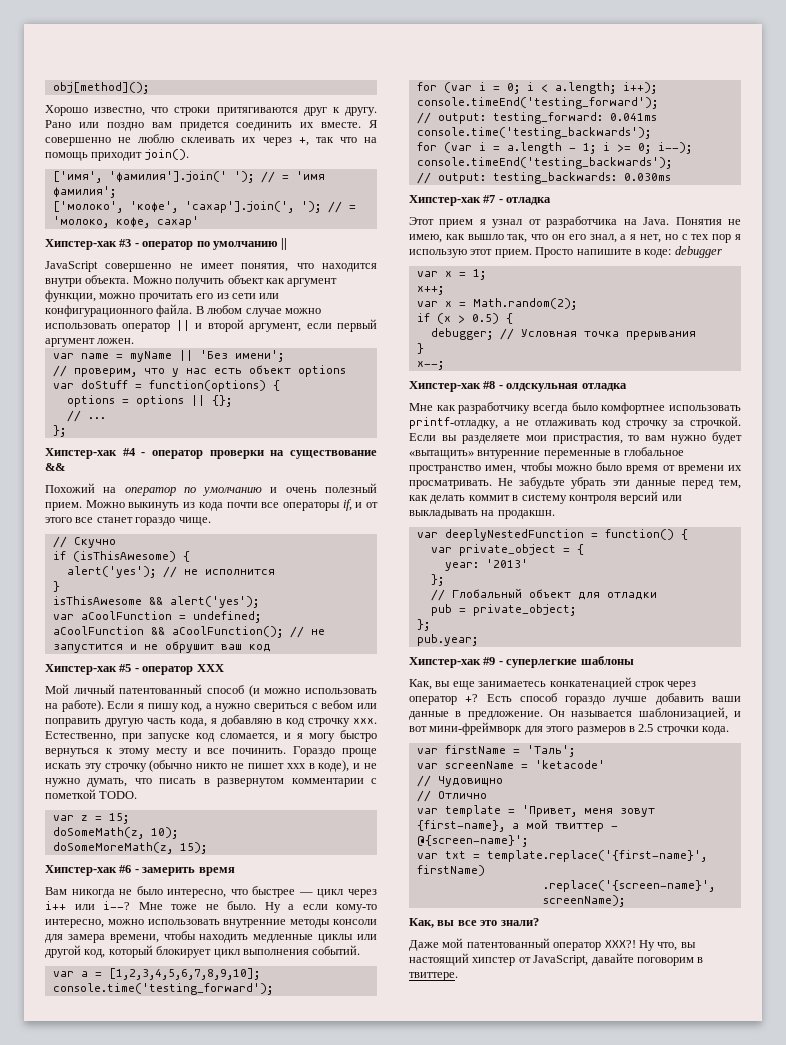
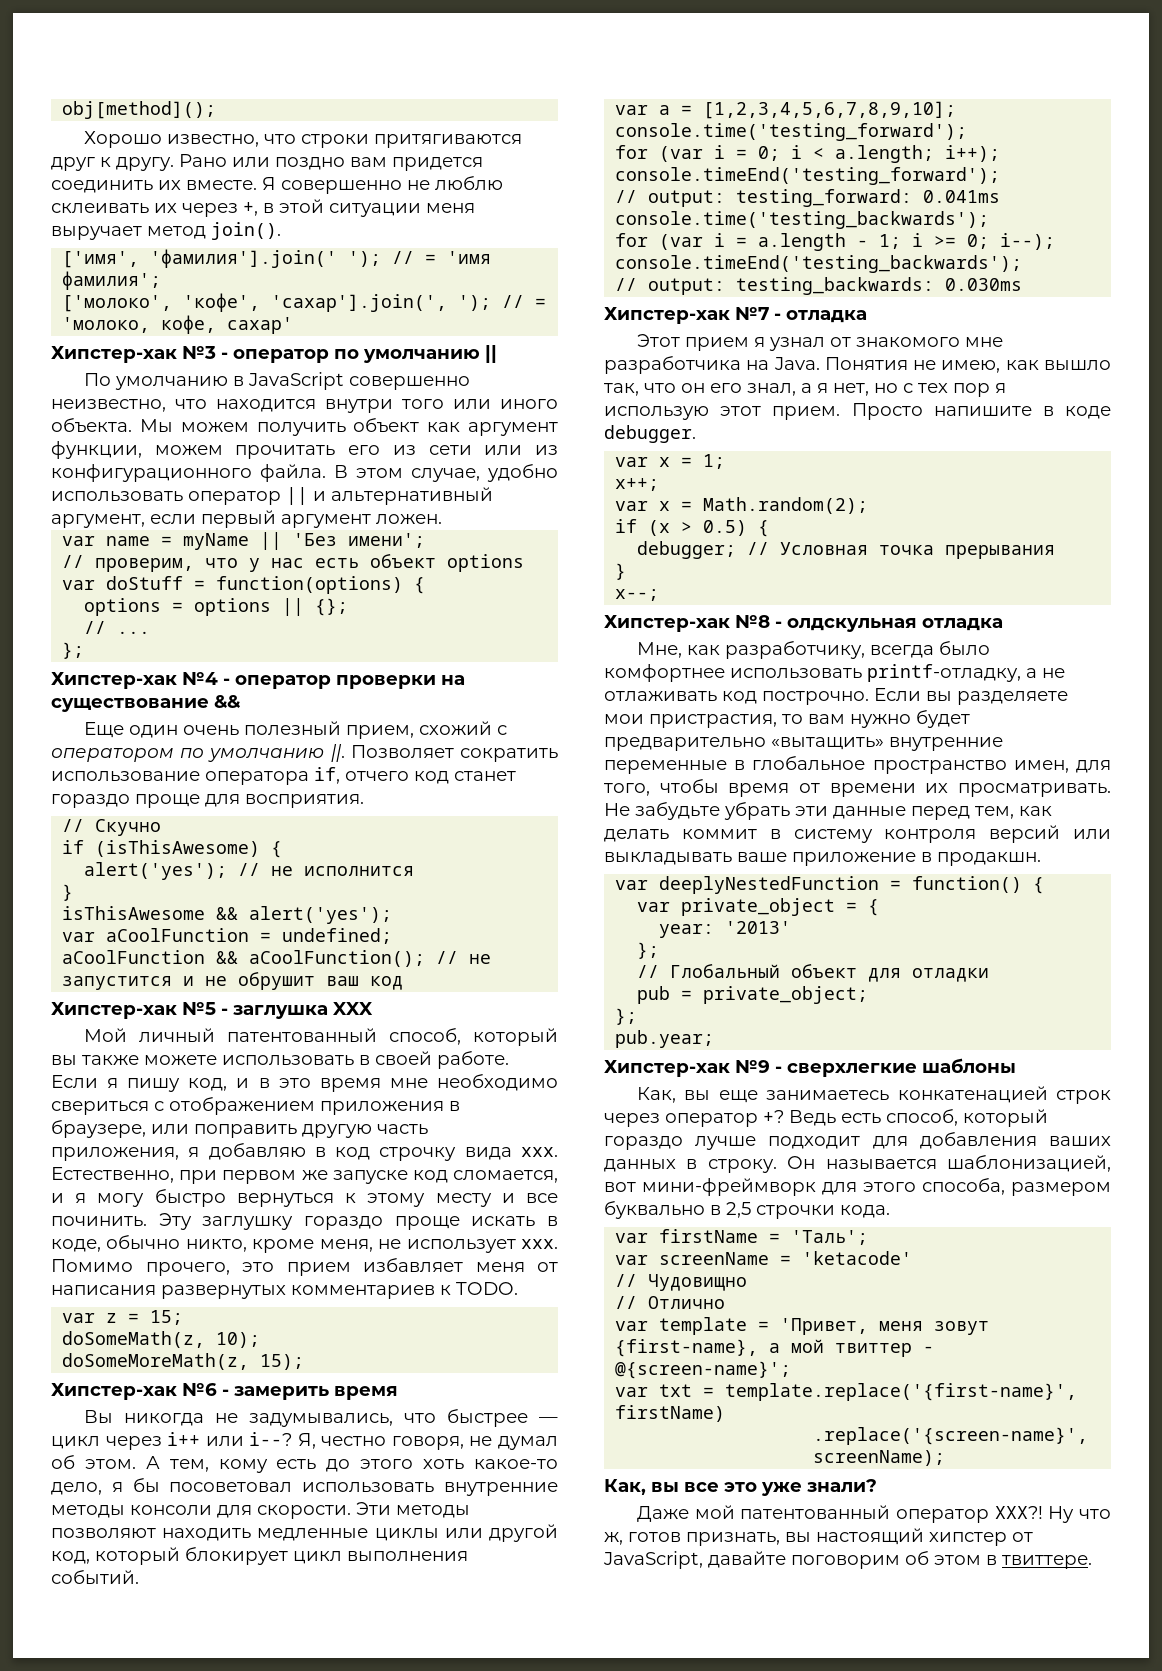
[315,137,377,143] [45,152,143,161] так что на помощь приходит -> [263,199,475,217] [51,226,206,240] в этой ситуации меня выручает метод
[119,239,132,247] #3 -> [182,346,216,359] №3
[45,261,377,272] [45,275,172,287] JavaScript совершенно не имеет понятия, что находится внутри объекта. Можно -> [83,372,470,390] [51,399,558,413] [51,418,249,433] По умолчанию в JavaScript совершенно неизвестно, что находится внутри того или иного объекта. Мы можем
[99,293,136,299] можно -> [154,445,223,455] можем
(280, 296) none -> [535,445,558,455] из
[207,305,321,317] любом случае можно -> [356,464,558,482] этом случае, удобно
[207,319,244,332] второй -> [331,487,493,505] альтернативный
[122,448,136,456] #4 -> [182,672,218,685] №4
[45,483,377,496] [45,499,378,511] [45,517,211,526] Похожий на оператор по умолчанию и очень полезный прием. Можно выкинуть из кода почти все операторы if, и от этого все станет гораздо чище. -> [83,721,507,739] [51,744,558,762] [51,767,516,785] [51,794,364,808] Еще один очень полезный прием, схожий с оператором по умолчанию ||. Позволяет сократить использование оператора if, отчего код станет гораздо проще для восприятия.
[119,664,194,675] #5 - оператор -> [182,1002,328,1019] №5 - заглушка
[207,685,377,697] [45,700,354,712] способ (и можно использовать на работе). Если я пишу код, а нужно свериться с вебом -> [388,1028,558,1046] [51,1051,509,1069] [51,1074,558,1092] [51,1097,460,1115] [51,1120,146,1138] способ, который вы также можете использовать в своей работе. Если я пишу код, и в это время мне необходимо свериться с отображением приложения в браузере,
[180,718,207,727] кода, -> [51,1147,179,1161] приложения,
(350, 722) none -> [464,1147,512,1160] вида
(142, 737) none -> [222,1170,328,1184] первом же
[293,746,377,757] [45,760,377,772] [45,778,377,787] [45,789,96,799] Гораздо проще искать эту строчку (обычно никто не пишет xxx в коде), и не нужно думать, что писать в развернутом комментарии с пометкой -> [158,1213,558,1230] [51,1235,558,1253] [51,1258,558,1276] [51,1285,451,1299] Эту заглушку гораздо проще искать в коде, обычно никто, кроме меня, не использует xxx. Помимо прочего, это прием избавляет меня от написания развернутых комментариев к
[119,865,132,873] #6 -> [182,1383,217,1396] №6
[45,887,67,895] Вам -> [83,1410,113,1424] Вы
[136,886,227,898] было интересно, -> [248,1413,393,1427] задумывались,
[138,901,377,913] [45,919,144,928] Мне тоже не было. Ну а если кому-то интересно, можно -> [297,1433,558,1450] [51,1455,559,1473] [51,1478,293,1495] Я, честно говоря, не думал об этом. А тем, кому есть до этого хоть какое-то дело, я бы посоветовал
[67,931,196,943] замера времени, чтобы -> [257,1502,470,1519] [51,1528,156,1538] скорости. Эти методы позволяют
[483,195,496,203] #7 -> [735,307,769,320] №7
(541, 222) none -> [855,337,1003,347] знакомого мне
[644,246,722,258] коде: debugger -> [1065,406,1111,419] [604,425,696,443] коде debugger.
[483,381,496,389] #8 -> [735,615,770,628] №8
[409,402,531,414] Мне как разработчику -> [636,641,865,659] Мне, как разработчику,
[626,416,741,429] строчку за строчкой. -> [762,691,869,705] построчно.
[409,450,541,459] «вытащить» внтуренние -> [604,737,1003,751] предварительно «вытащить» внутренние
[520,462,622,471] чтобы можно было -> [1076,760,1111,773] [604,779,719,796] для того, чтобы
[481,510,495,516] на -> [737,852,932,866] ваше приложение в
[483,657,578,668] #9 - суперлегкие -> [735,1060,917,1077] №9 - сверхлегкие
[486,693,741,705] [409,711,543,720] Есть способ гораздо лучше добавить ваши данные в предложение. -> [789,1109,1048,1127] [604,1132,1111,1150] [604,1159,777,1173] Ведь есть способ, который гораздо лучше подходит для добавления ваших данных в строку.
[734,711,741,717] и -> (1111, 1163) none
[576,724,654,735] размеров в 2.5 -> [922,1178,1111,1196] [604,1201,751,1219] способа, размером буквально в 2,5
(498, 923) none -> [761,1482,802,1496] уже
[657,942,678,951] что, -> [1079,1509,1111,1519] [604,1532,780,1546] что ж, готов признать,
(694, 961) none -> [905,1551,981,1565] об этом

